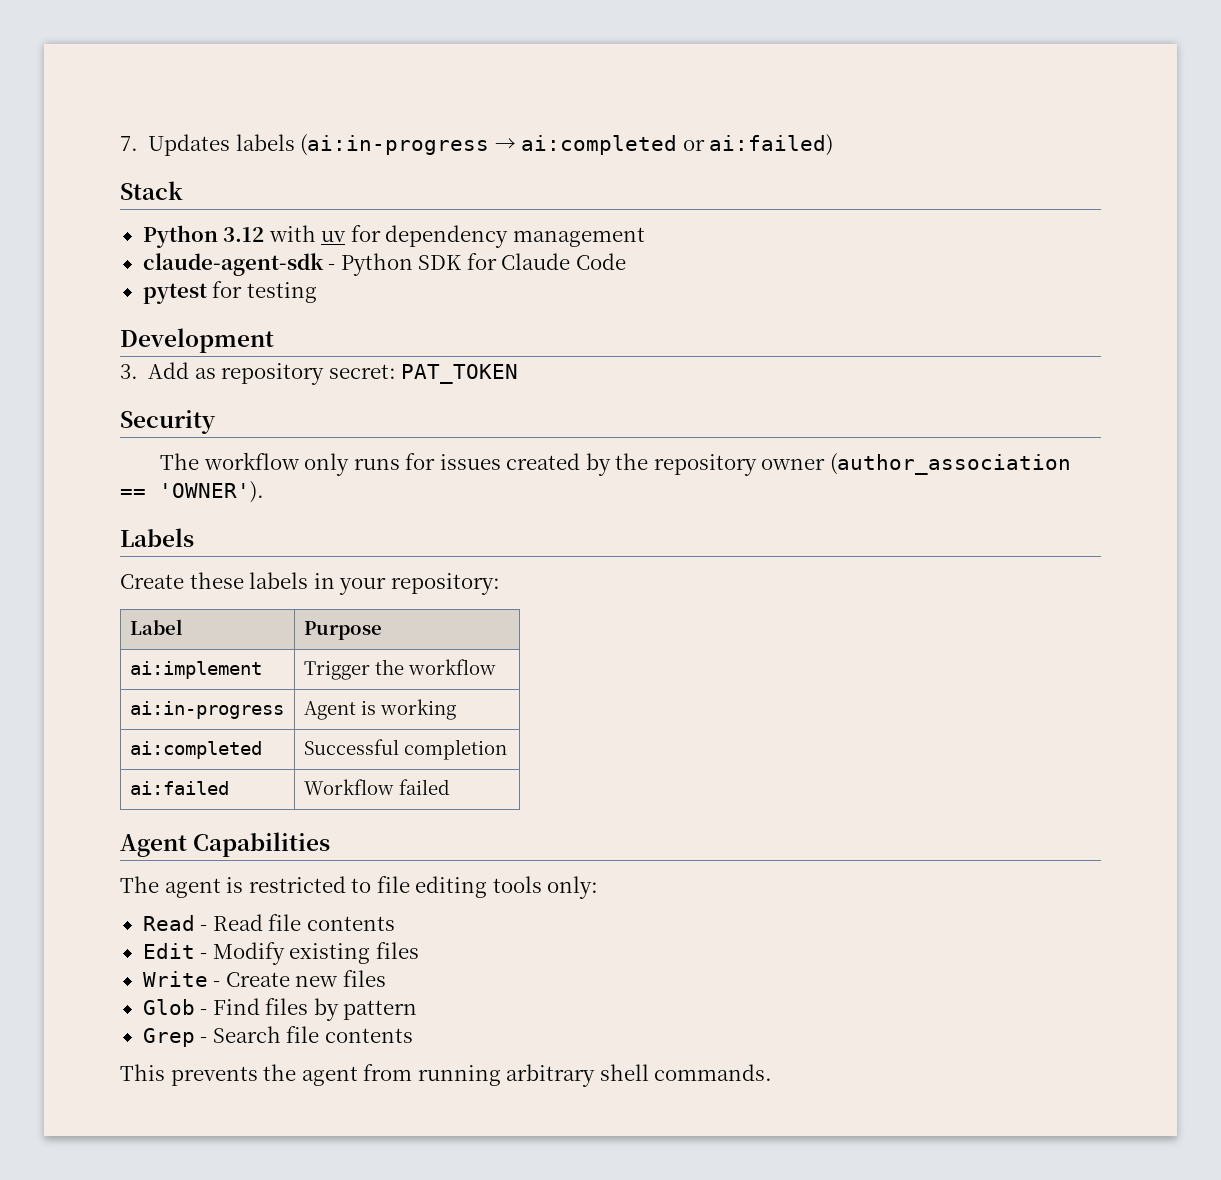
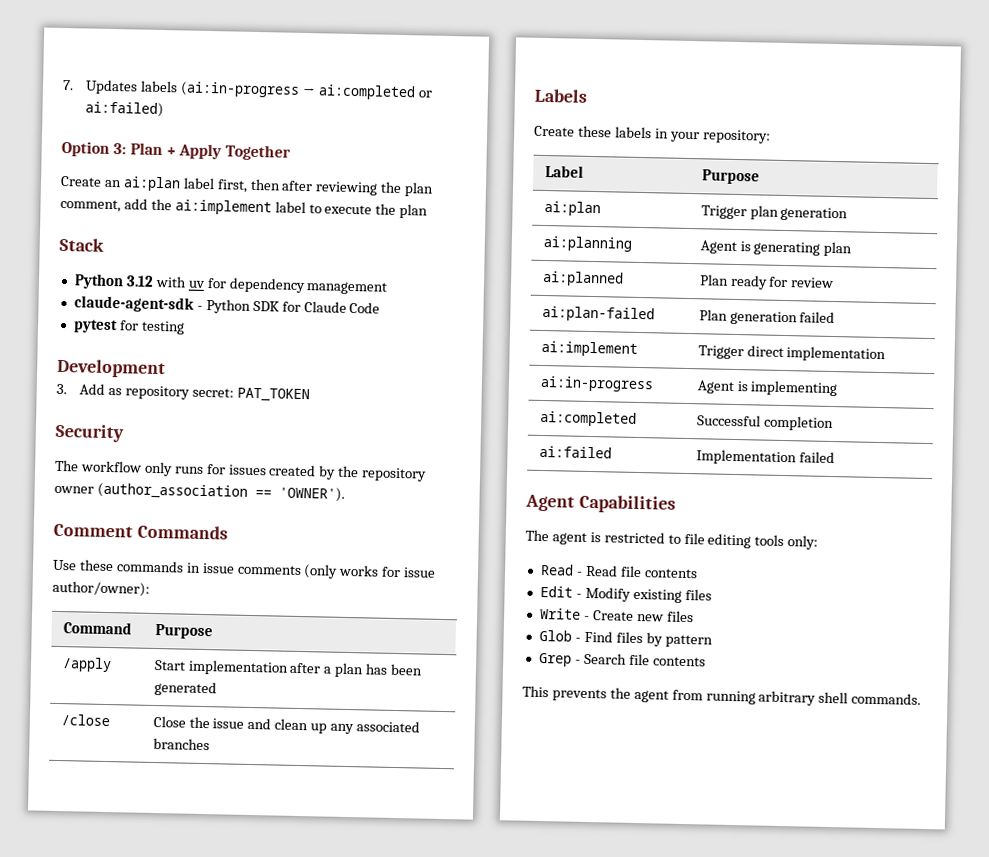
(834, 145) none -> [61,140,291,161] [60,175,435,197] [60,198,429,219] // Option 3: Plan + Apply Together // Create an ai:plan label first, then after reviewing the plan comment, add the ai:implement label to execute the plan
(264, 492) none -> [53,523,228,540] [52,559,437,579] [52,580,150,597] [62,621,132,635] [154,623,213,640] [61,657,112,673] [153,659,424,678] [153,680,217,697] [60,714,110,727] [152,715,420,735] [152,737,210,751] // Comment Commands // Use these commands in issue comments (only works for issue author/owner): // Command | Purpose // /apply | Start implementation after a plan has been generated // /close | Close the issue and clean up any associated branches
(382, 630) none -> [543,200,601,217] [700,205,849,222] [542,235,632,252] [699,240,853,257] [541,270,624,287] [699,274,835,290] [541,305,655,323] [698,309,836,326] // ai:plan | Trigger plan generation // ai:planning | Agent is generating plan // ai:planned | Plan ready for review // ai:plan-failed | Plan generation failed
[374,659,496,675] the workflow -> [746,345,887,363] direct implementation
[379,699,456,720] working -> [750,380,839,397] implementing
[303,779,394,795] Workflow -> [695,449,797,466] Implementation

